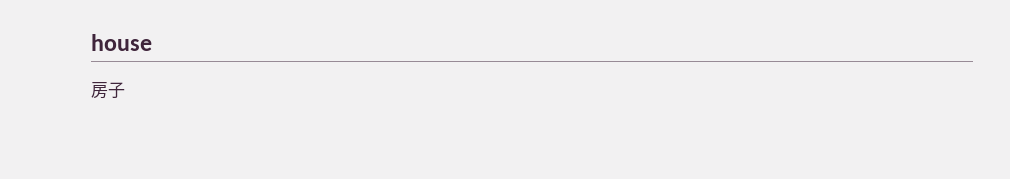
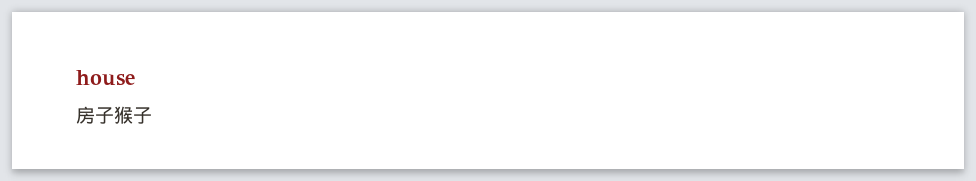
(125, 90) none -> [114,106,152,124] 猴子

